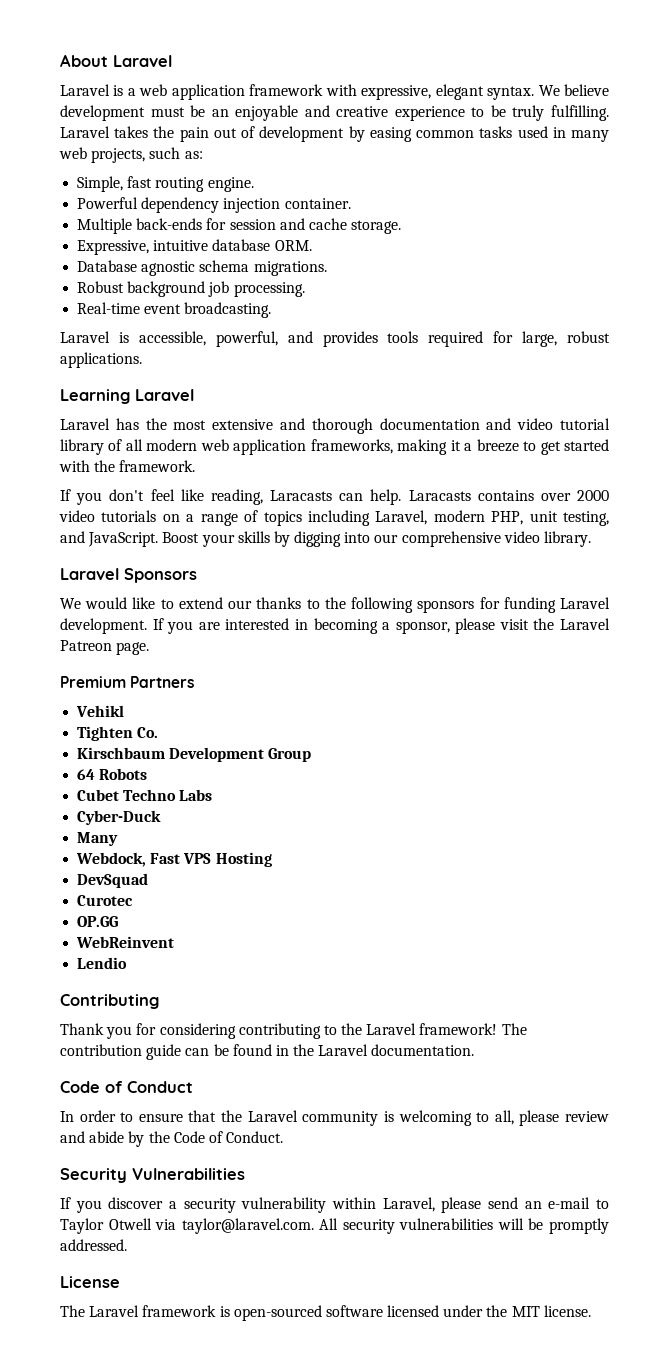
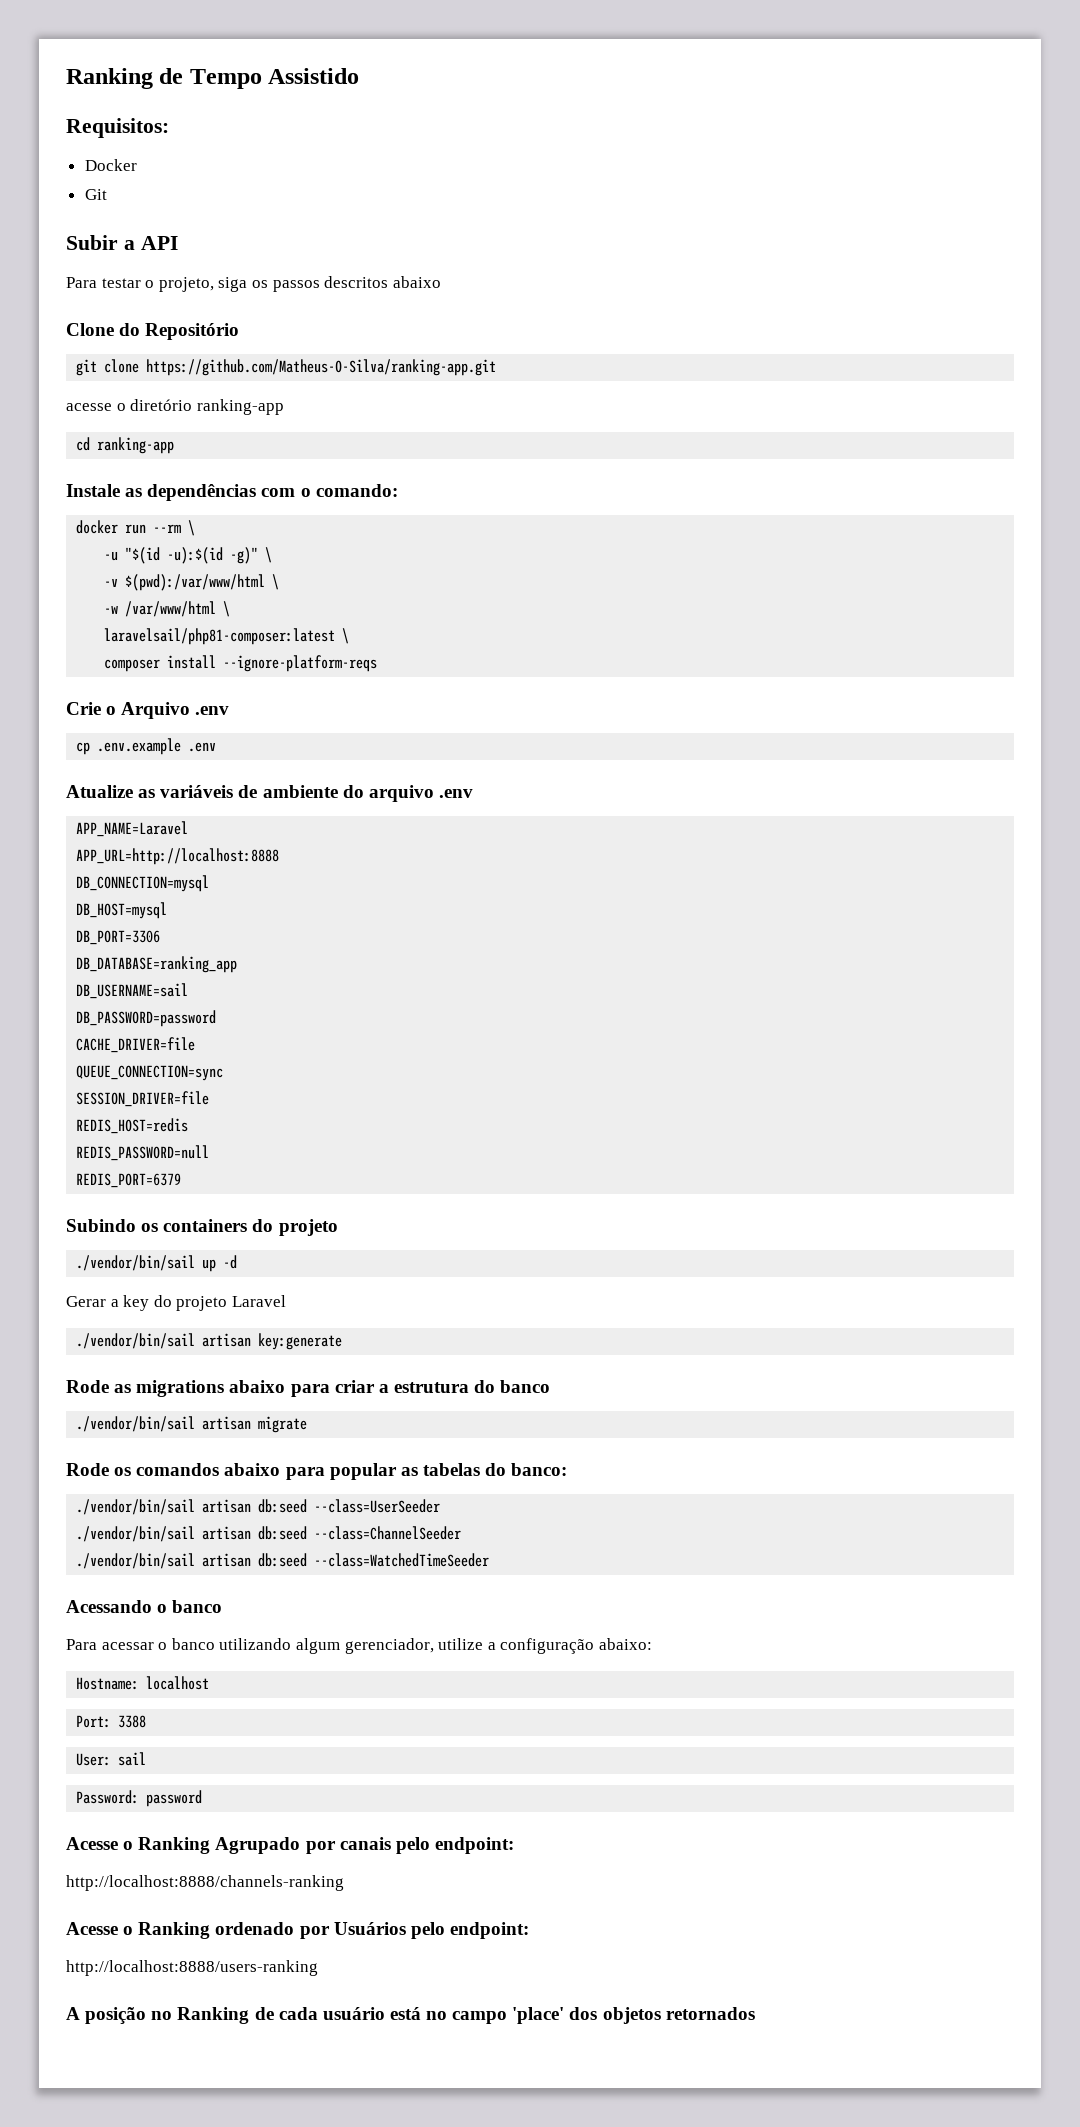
[60,54,172,67] [60,84,609,100] [60,105,609,121] [60,126,609,142] [59,147,203,163] [77,176,254,192] [77,197,351,213] [77,218,402,234] [77,239,312,255] [77,260,327,276] [77,281,305,297] [77,302,272,318] [60,331,610,347] [60,352,142,368] [60,389,194,404] [60,418,610,434] [60,439,609,455] [59,460,196,472] [60,489,610,505] [59,510,609,526] [60,531,592,547] [60,568,197,583] [60,597,610,613] [60,618,610,634] [60,640,150,655] [60,676,195,688] [76,705,125,717] [77,726,159,741] [77,747,312,762] [77,768,148,780] [77,789,213,801] [77,810,162,825] [77,832,119,846] [76,852,272,867] [77,873,149,888] [77,895,134,906] [77,916,119,927] [76,936,175,948] [77,957,128,969] [60,994,159,1009] [60,1023,527,1039] [60,1044,475,1060] [60,1081,193,1093] [60,1110,610,1126] [60,1131,284,1147] [60,1168,245,1183] [60,1197,610,1213] [60,1218,609,1234] [60,1239,127,1251] [60,1276,120,1288] [60,1305,591,1321] About Laravel // Laravel is a web application framework with expressive, elegant syntax. We believe development must be an enjoyable and creative experience to be truly fulfilling. Laravel takes the pain out of development by easing common tasks used in many web projects, such as: // Simple, fast routing engine. // Powerful dependency injection container. // Multiple back-ends for session and cache storage. // Expressive, intuitive database ORM. // Database agnostic schema migrations. // Robust background job processing. // Real-time event broadcasting. // Laravel is accessible, powerful, and provides tools required for large, robust applications. // Learning Laravel // Laravel has the most extensive and thorough documentation and video tutorial library of all modern web application frameworks, making it a breeze to get started with the framework. // If you don't feel like reading, Laracasts can help. Laracasts contains over 2000 video tutorials on a range of topics including Laravel, modern PHP, unit testing, and JavaScript. Boost your skills by digging into our comprehensive video library. // Laravel Sponsors // We would like to extend our thanks to the following sponsors for funding Laravel development. If you are interested in becoming a sponsor, please visit the Laravel Patreon page. // Premium Partners // Vehikl // Tighten Co. // Kirschbaum Development Group // 64 Robots // Cubet Techno Labs // Cyber-Duck // Many // Webdock, Fast VPS Hosting // DevSquad // Curotec // OP.GG // WebReinvent // Lendio // Contributing // Thank you for considering contributing to the Laravel framework! The contribution guide can be found in the Laravel documentation. // Code of Conduct // In order to ensure that the Laravel community is welcoming to all, please review and abide by the Code of Conduct. // Security Vulnerabilities // If you discover a security vulnerability within Laravel, please send an e-mail to Taylor Otwell via taylor@laravel.com. All security vulnerabilities will be promptly addressed. // License // The Laravel framework is open-sourced software licensed under the MIT license. -> [66,68,360,89] [66,118,169,138] [84,159,137,171] [84,189,107,200] [66,235,178,250] [66,276,441,292] [66,323,240,340] [76,359,497,376] [66,399,284,415] [76,437,175,454] [66,484,398,501] [76,520,196,536] [104,547,273,564] [104,574,280,591] [104,601,231,617] [104,628,350,645] [104,655,378,672] [66,702,230,719] [76,738,217,755] [66,785,473,802] [76,821,189,837] [76,848,280,865] [76,875,210,892] [76,902,168,919] [76,930,161,945] [76,956,238,973] [76,983,189,999] [76,1010,217,1027] [76,1037,196,1053] [76,1065,224,1081] [76,1091,210,1107] [76,1118,189,1134] [76,1145,210,1161] [76,1173,182,1188] [66,1219,338,1236] [76,1255,238,1272] [66,1295,286,1311] [76,1333,343,1350] [66,1380,551,1397] [76,1416,308,1433] [66,1463,568,1480] [76,1499,441,1515] [76,1526,462,1542] [76,1553,490,1569] [66,1600,223,1613] [66,1638,652,1654] [76,1676,210,1690] [76,1715,147,1728] [76,1752,147,1766] [76,1790,203,1807] [66,1837,514,1854] [66,1875,344,1891] [66,1922,529,1939] [66,1960,318,1976] [66,2007,755,2024] Ranking de Tempo Assistido // Requisitos: // Docker // Git // Subir a API // Para testar o projeto, siga os passos descritos abaixo // Clone do Repositório // git clone https://github.com/Matheus-O-Silva/ranking-app.git // acesse o diretório ranking-app // cd ranking-app // Instale as dependências com o comando: // docker run --rm \ // -u "$(id -u):$(id -g)" \ // -v $(pwd):/var/www/html \ // -w /var/www/html \ // laravelsail/php81-composer:latest \ // composer install --ignore-platform-reqs // Crie o Arquivo .env // cp .env.example .env // Atualize as variáveis de ambiente do arquivo .env // APP_NAME=Laravel // APP_URL=http://localhost:8888 // DB_CONNECTION=mysql // DB_HOST=mysql // DB_PORT=3306 // DB_DATABASE=ranking_app // DB_USERNAME=sail // DB_PASSWORD=password // CACHE_DRIVER=file // QUEUE_CONNECTION=sync // SESSION_DRIVER=file // REDIS_HOST=redis // REDIS_PASSWORD=null // REDIS_PORT=6379 // Subindo os containers do projeto // ./vendor/bin/sail up -d // Gerar a key do projeto Laravel // ./vendor/bin/sail artisan key:generate // Rode as migrations abaixo para criar a estrutura do banco // ./vendor/bin/sail artisan migrate // Rode os comandos abaixo para popular as tabelas do banco: // ./vendor/bin/sail artisan db:seed --class=UserSeeder // ./vendor/bin/sail artisan db:seed --class=ChannelSeeder // ./vendor/bin/sail artisan db:seed --class=WatchedTimeSeeder // Acessando o banco // Para acessar o banco utilizando algum gerenciador, utilize a configuração abaixo: // Hostname: localhost // Port: 3388 // User: sail // Password: password // Acesse o Ranking Agrupado por canais pelo endpoint: // http://localhost:8888/channels-ranking // Acesse o Ranking ordenado por Usuários pelo endpoint: // http://localhost:8888/users-ranking // A posição no Ranking de cada usuário está no campo 'place' dos objetos retornados

